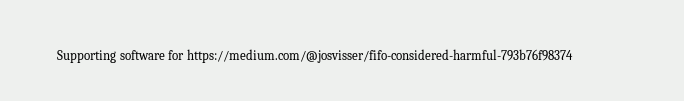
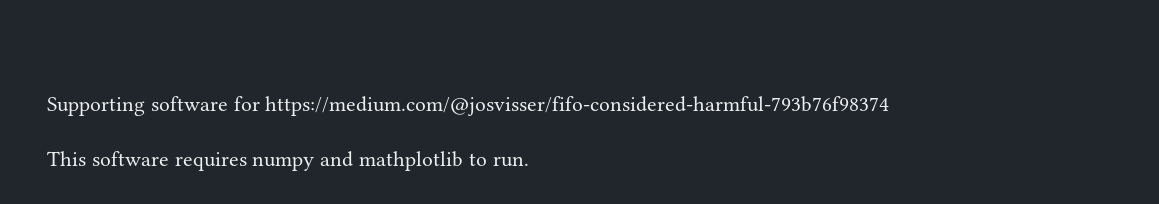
(573, 56) none -> [47,151,529,171] // This software requires numpy and mathplotlib to run.

